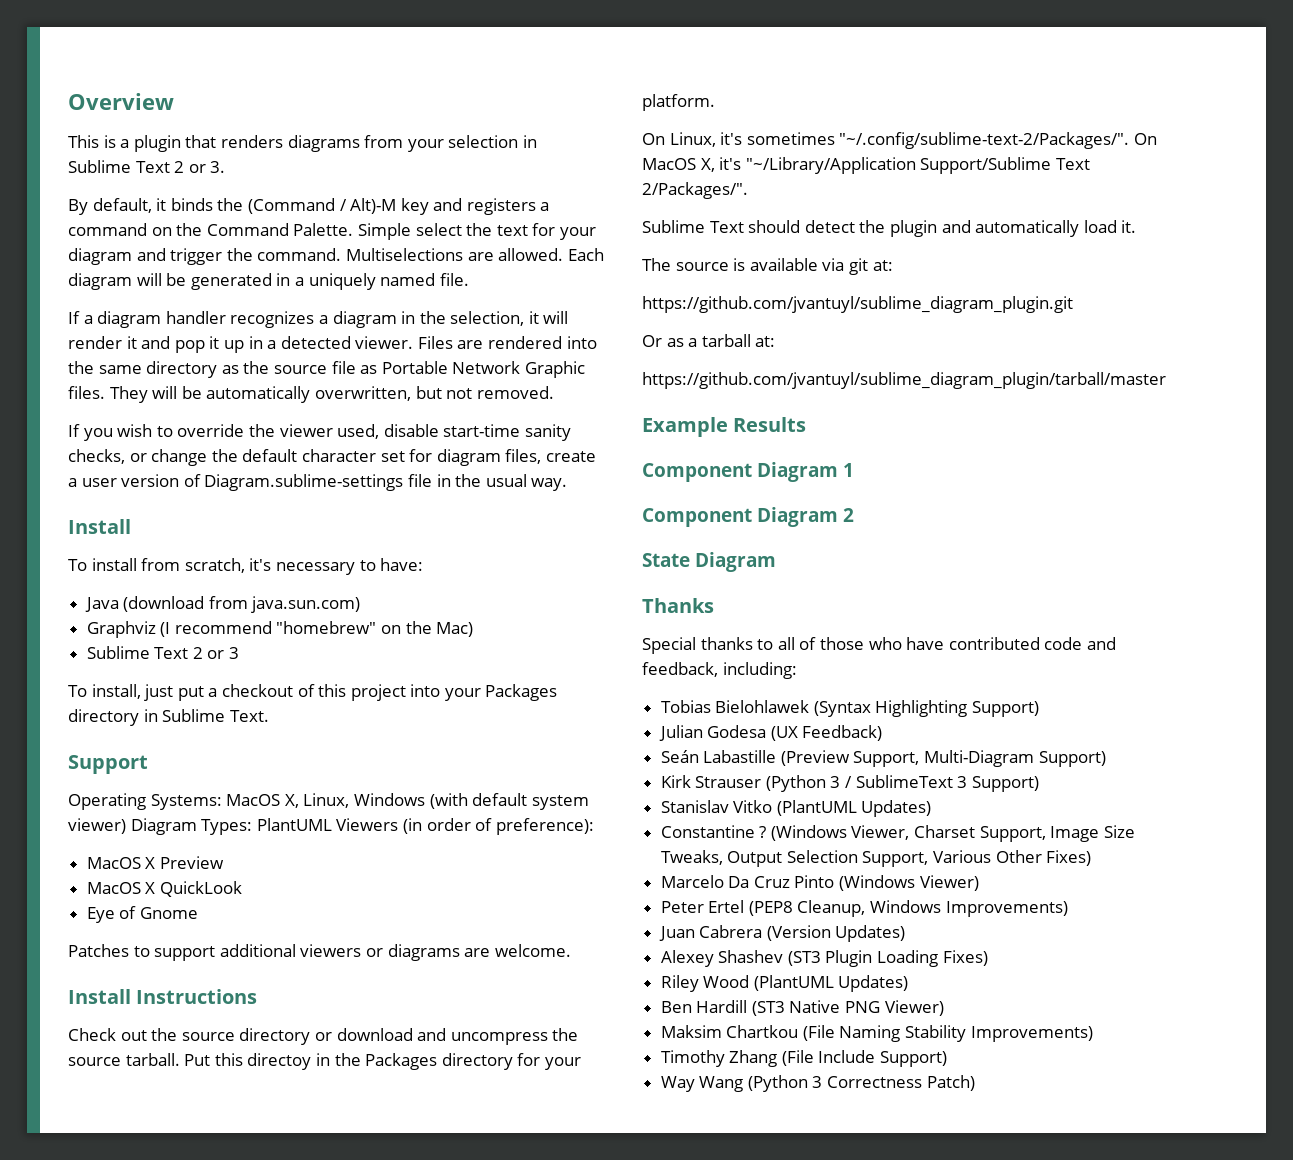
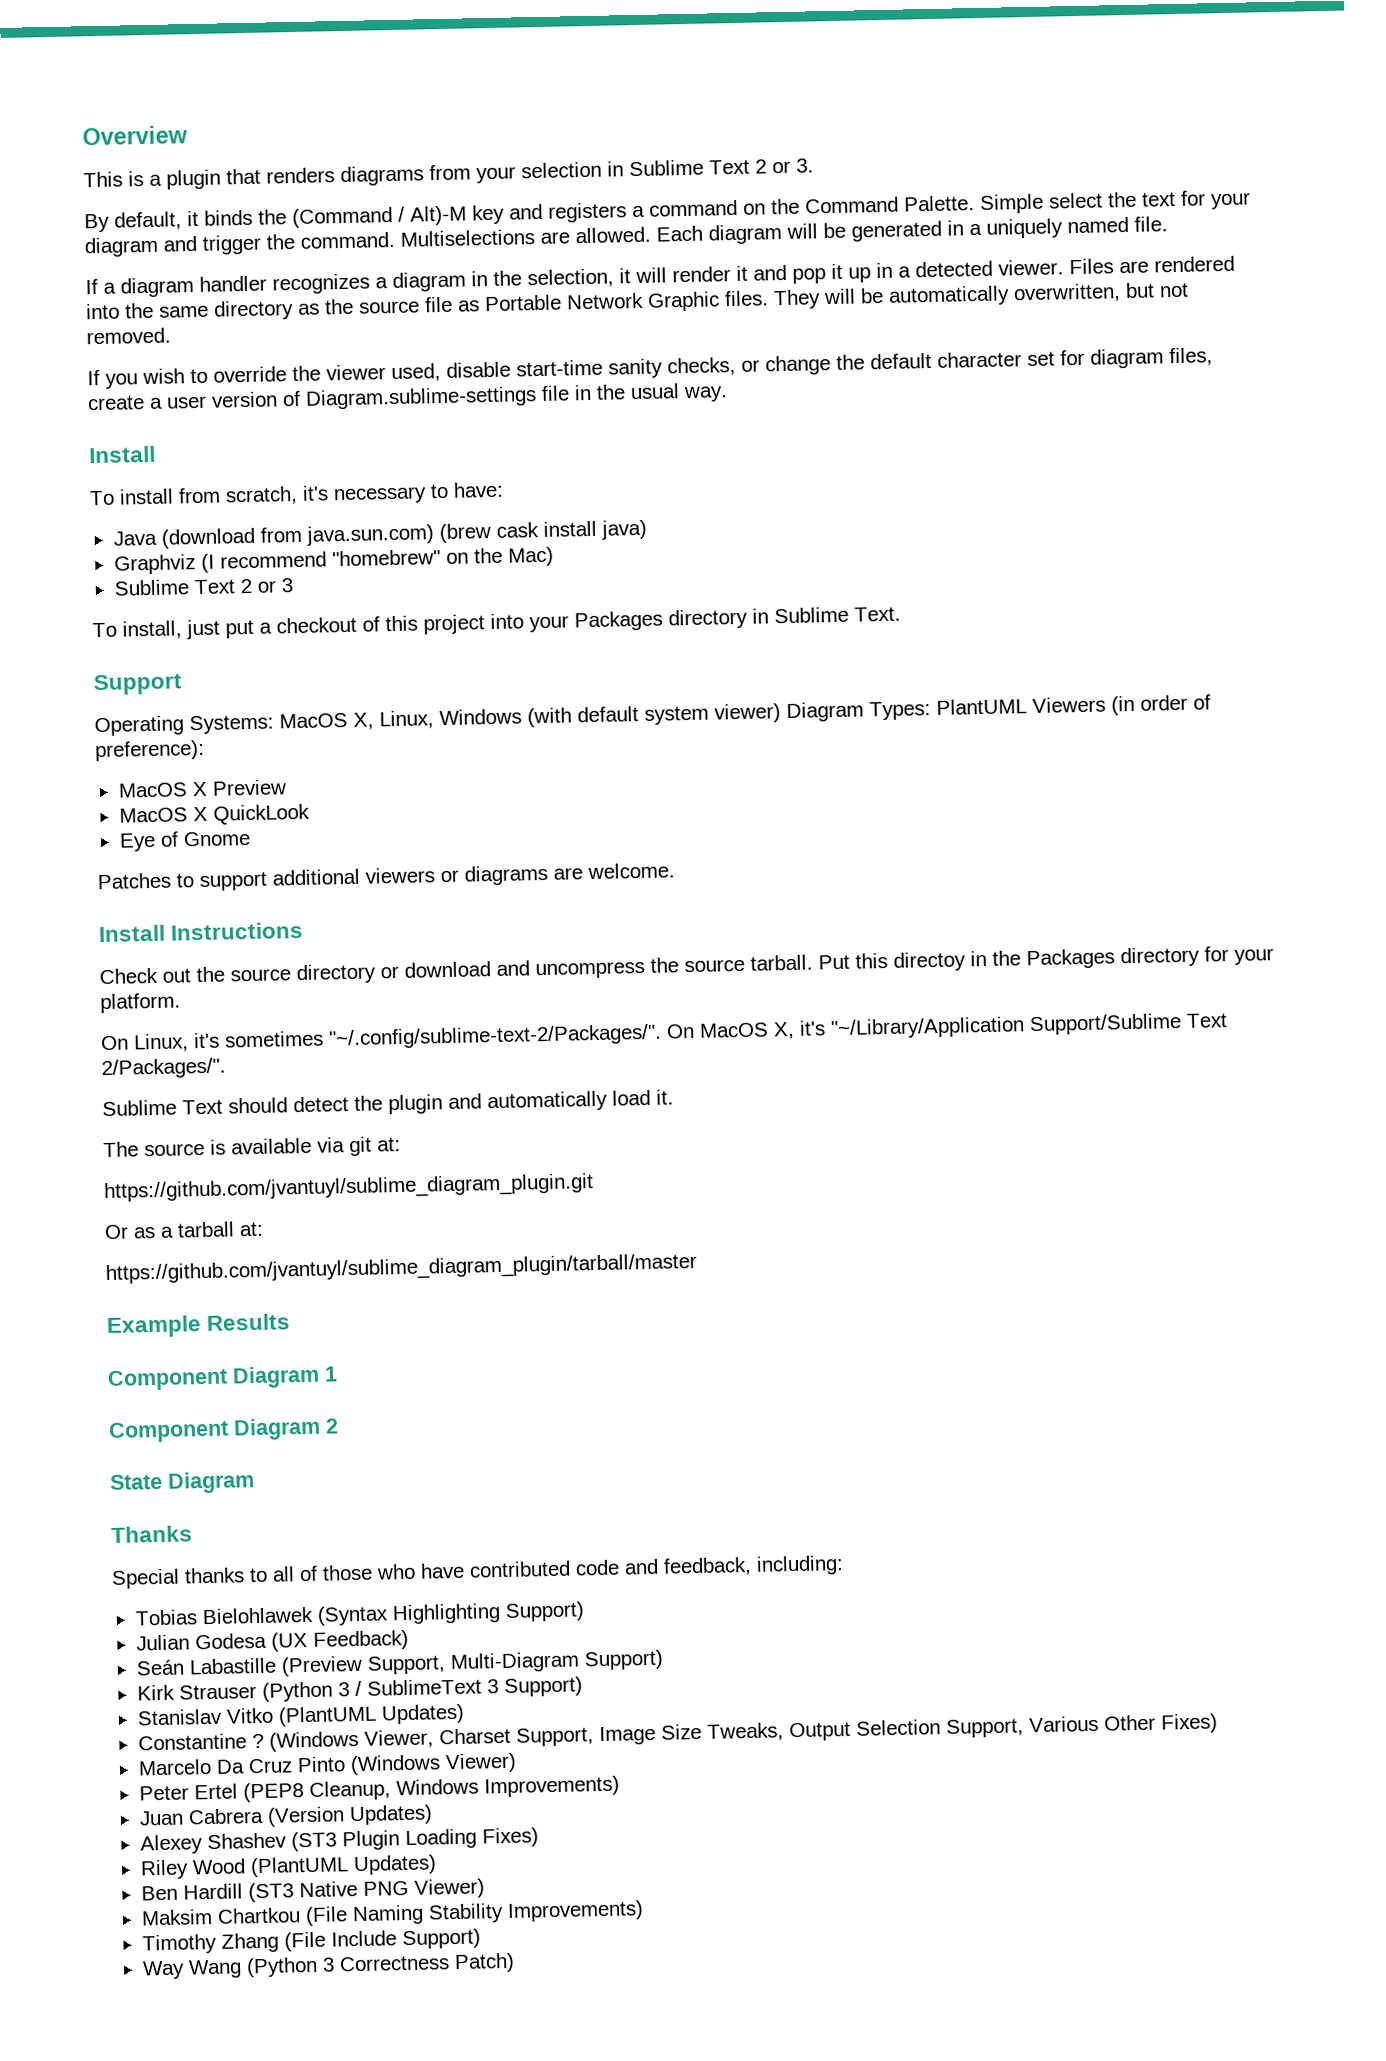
(361, 604) none -> [438,519,647,544] (brew cask install java)

